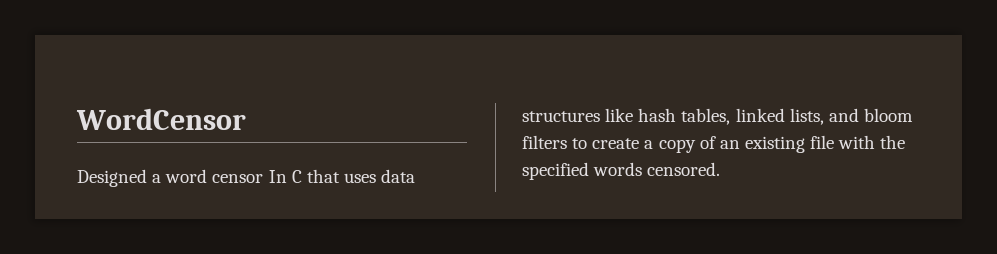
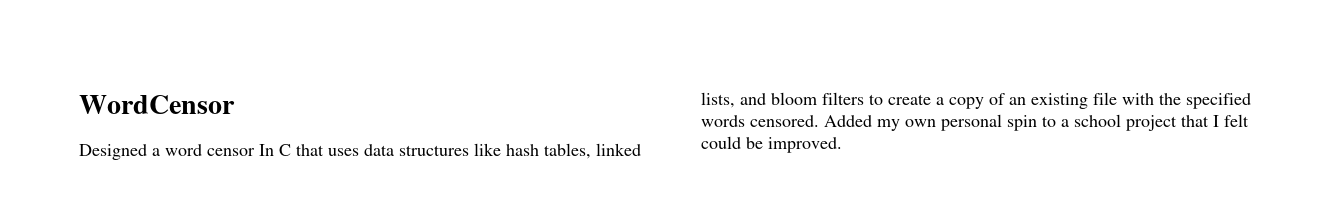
(721, 169) none -> [824,114,1249,131] [701,136,842,153] Added my own personal spin to a school project that I felt could be improved.

